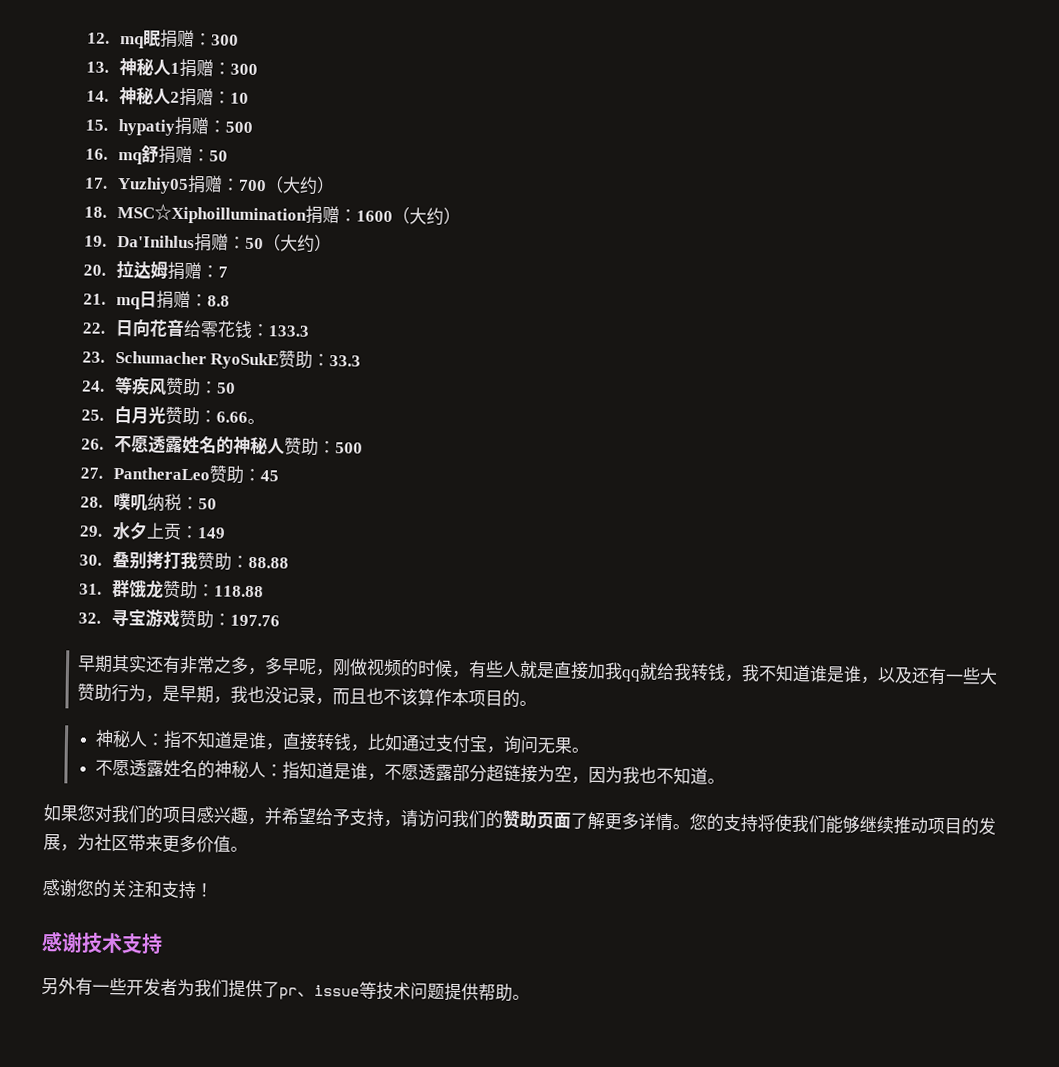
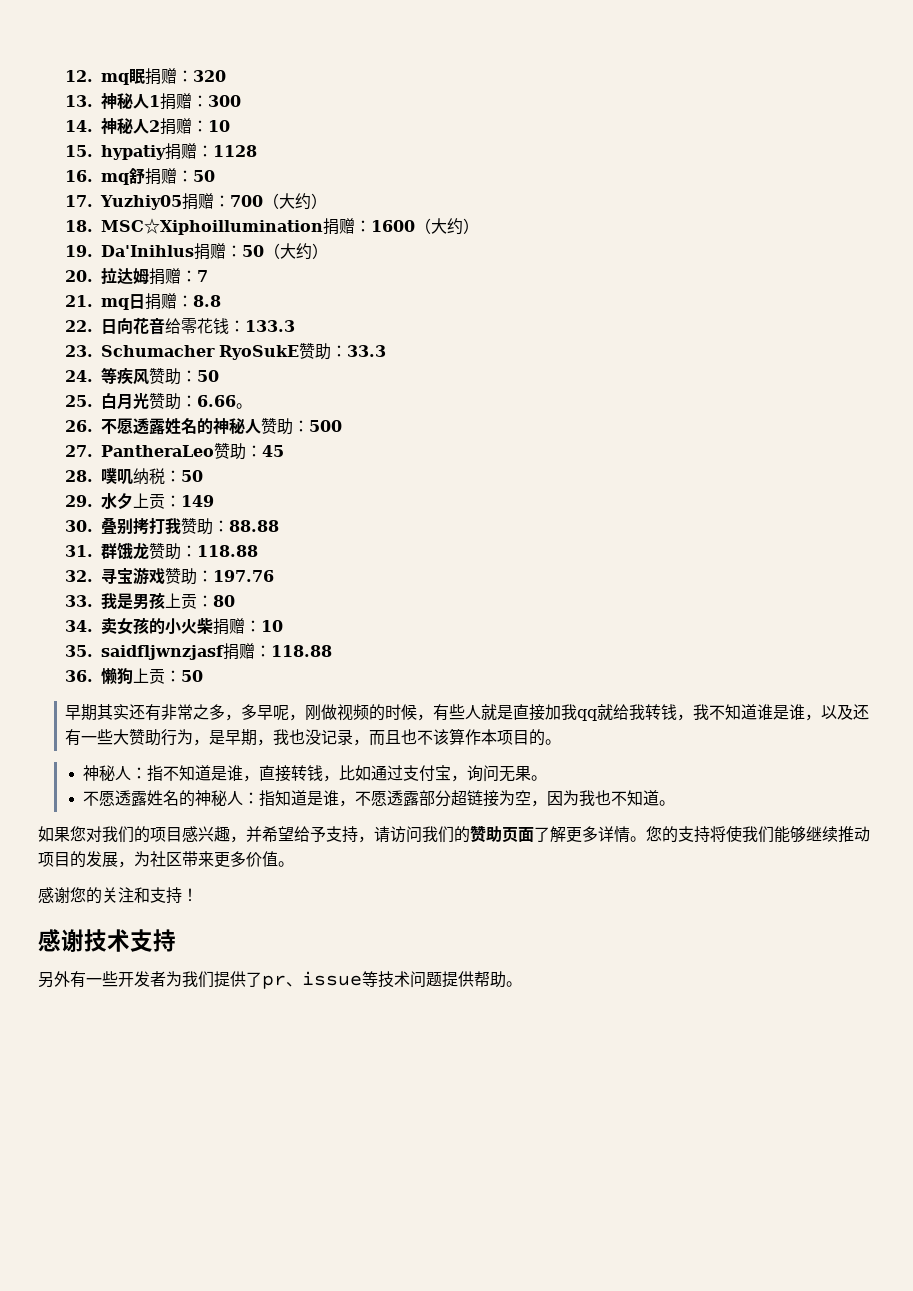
[210,34,239,46] 300 -> [193,70,227,82] 320
[224,121,253,133] 500 -> [213,145,258,157] 1128
(280, 620) none -> [65,593,236,610] [65,618,284,635] [65,643,333,660] [65,667,204,685] // 33.我是男孩上贡：80 // 34.卖女孩的小火柴捐赠：10 // 35. saidfljwnzjasf捐赠：118.88 // 36.懒狗上贡：50

